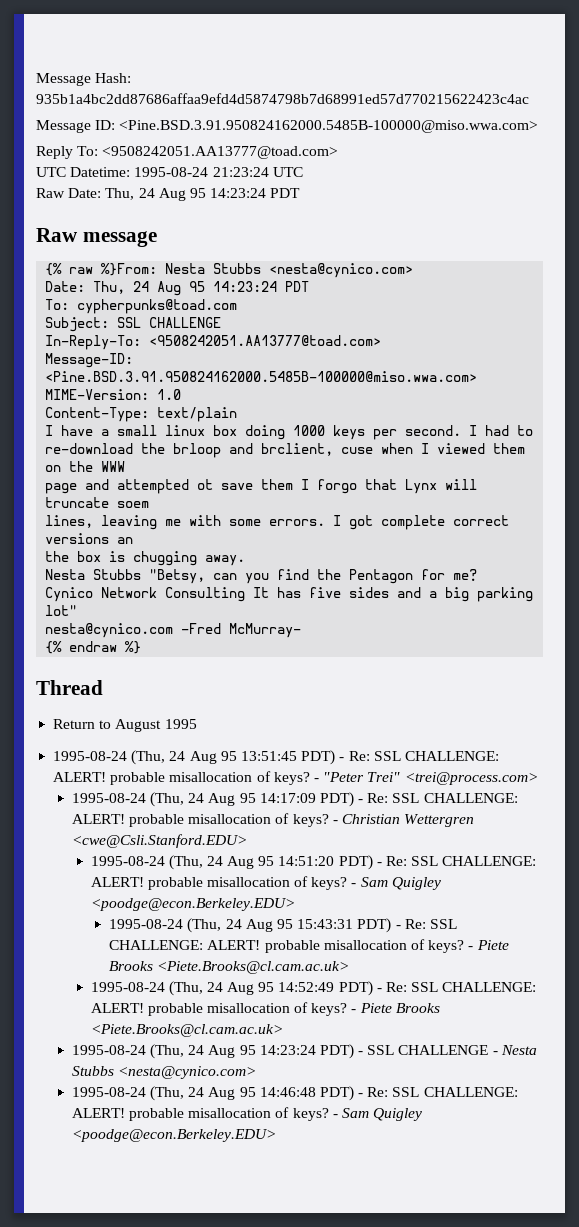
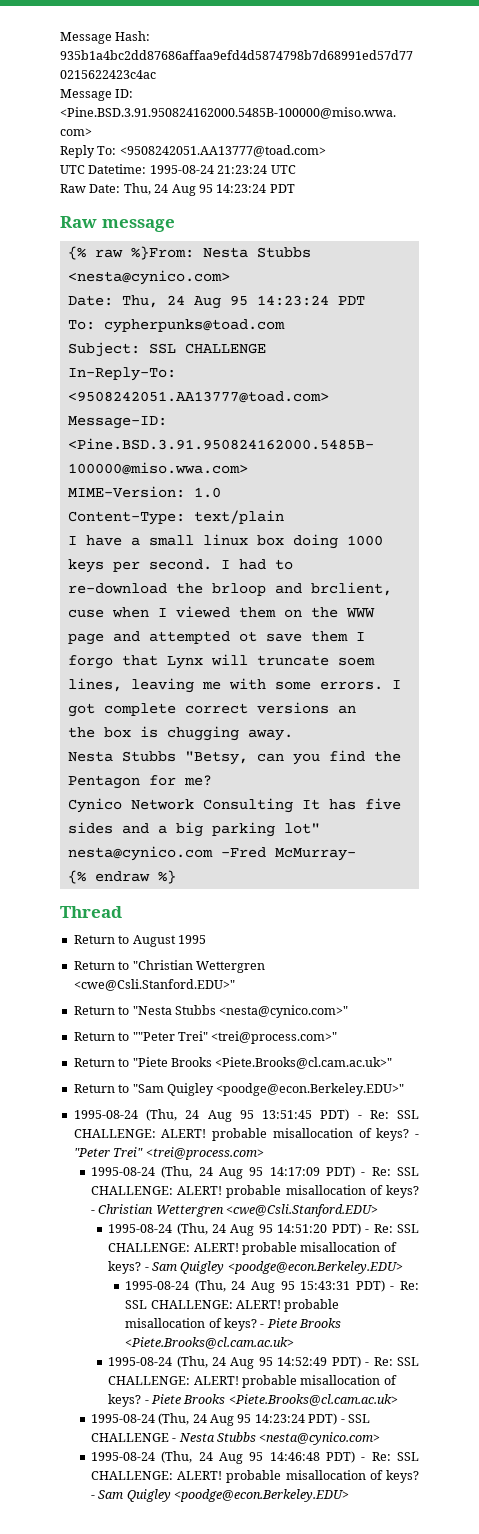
(197, 724) none -> [73,960,265,973] [73,979,235,991] [73,1005,349,1018] [73,1031,338,1044] [73,1057,393,1069] [73,1083,405,1096] // Return to "Christian Wettergren <cwe@Csli.Stanford.EDU>" // Return to "Nesta Stubbs <nesta@cynico.com>" // Return to ""Peter Trei" <trei@process.com>" // Return to "Piete Brooks <Piete.Brooks@cl.cam.ac.uk>" // Return to "Sam Quigley <poodge@econ.Berkeley.EDU>"

